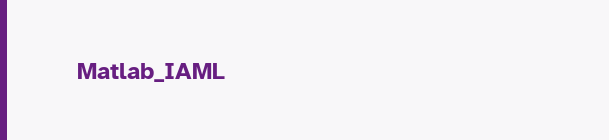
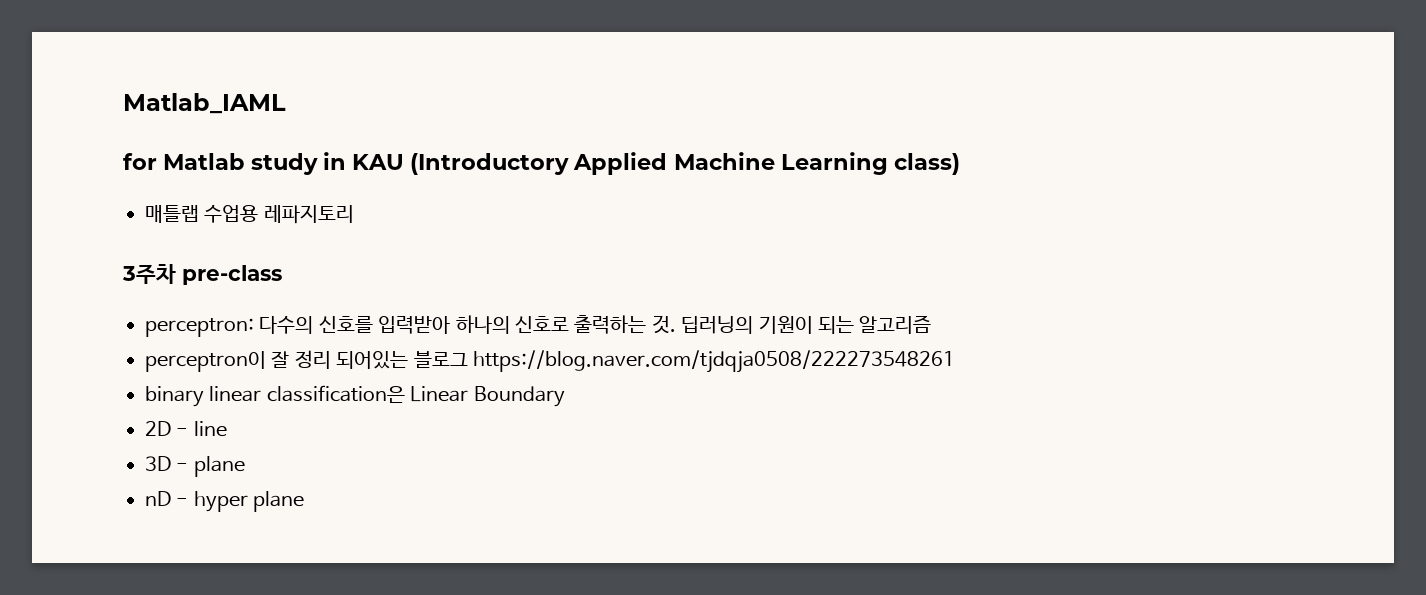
(225, 72) none -> [123,152,960,175] [145,205,354,224] [122,264,282,285] [145,315,932,337] [145,350,955,373] [145,385,565,407] [145,421,227,437] [145,456,245,477] [145,491,305,512] // for Matlab study in KAU (Introductory Applied Machine Learning class) // 매틀랩 수업용 레파지토리 // 3주차 pre-class // perceptron: 다수의 신호를 입력받아 하나의 신호로 출력하는 것. 딥러닝의 기원이 되는 알고리즘 // perceptron이 잘 정리 되어있는 블로그 https://blog.naver.com/tjdqja0508/222273548261 // binary linear classification은 Linear Boundary // 2D - line // 3D - plane // nD - hyper plane

